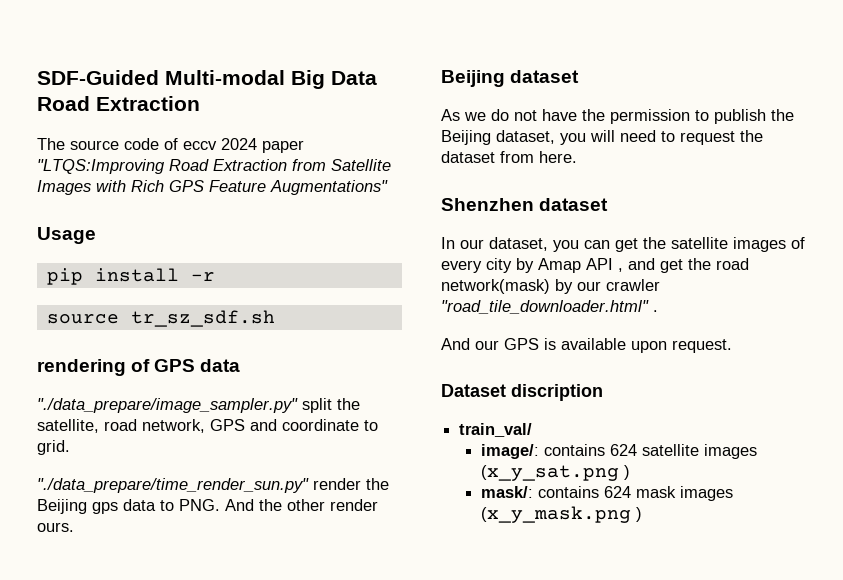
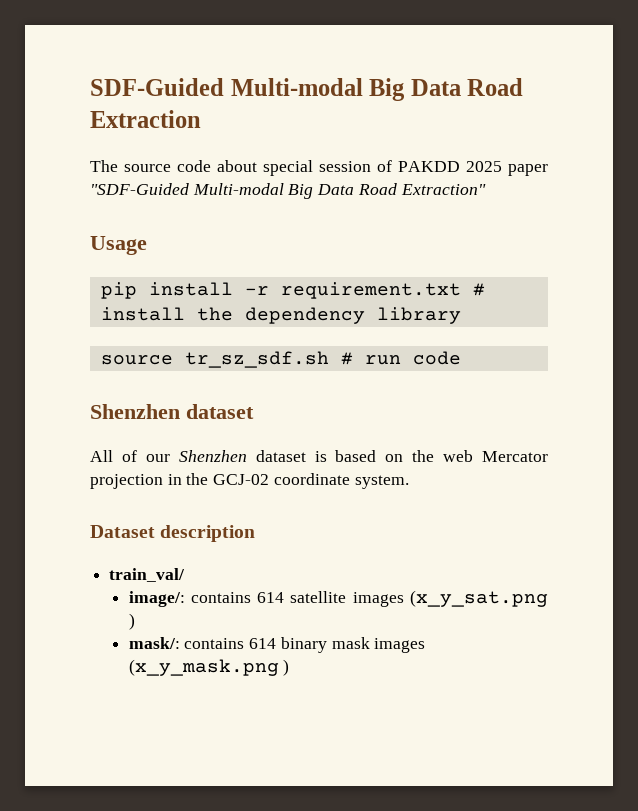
[164,138,304,153] [37,159,391,174] [37,180,388,195] [37,227,96,244] [46,268,215,285] [46,310,275,327] [37,359,241,376] [37,398,360,413] [37,419,378,433] [37,440,70,455] [37,478,389,493] [37,499,378,514] [37,522,74,532] [441,70,580,87] [441,109,794,124] [441,130,763,145] [441,151,577,163] [441,198,609,211] [441,237,805,252] [441,258,749,273] [441,279,660,294] [441,300,658,314] [441,338,732,353] of eccv 2024 paper "LTQS:Improving Road Extraction from Satellite Images with Rich GPS Feature Augmentations" // Usage // pip install -r // source tr_sz_sdf.sh // rendering of GPS data // "./data_prepare/image_sampler.py" split the satellite, road network, GPS and coordinate to grid. // "./data_prepare/time_render_sun.py" render the Beijing gps data to PNG. And the other render ours. // Beijing dataset // As we do not have the permission to publish the Beijing dataset, you will need to request the dataset from here. // Shenzhen dataset // In our dataset, you can get the satellite images of every city by Amap API , and get the road network(mask) by our crawler "road_tile_downloader.html" . // And our GPS is available upon request. -> [217,160,548,176] [90,183,486,199] [90,236,147,255] [100,282,485,299] [100,307,461,324] [100,351,461,368] [90,404,254,419] [90,450,548,462] [90,473,409,489] about special session of PAKDD 2025 paper "SDF-Guided Multi-modal Big Data Road Extraction" // Usage // pip install -r requirement.txt # install the dependency library // source tr_sz_sdf.sh # run code // Shenzhen dataset // All of our Shenzhen dataset is based on the web Mercator projection in the GCJ-02 coordinate system.
[511,384,603,401] discription -> [160,525,256,542] description
[610,444,638,456] 624 -> [257,592,285,603] 614
[604,486,632,498] 624 -> [249,637,327,653] 614 binary

